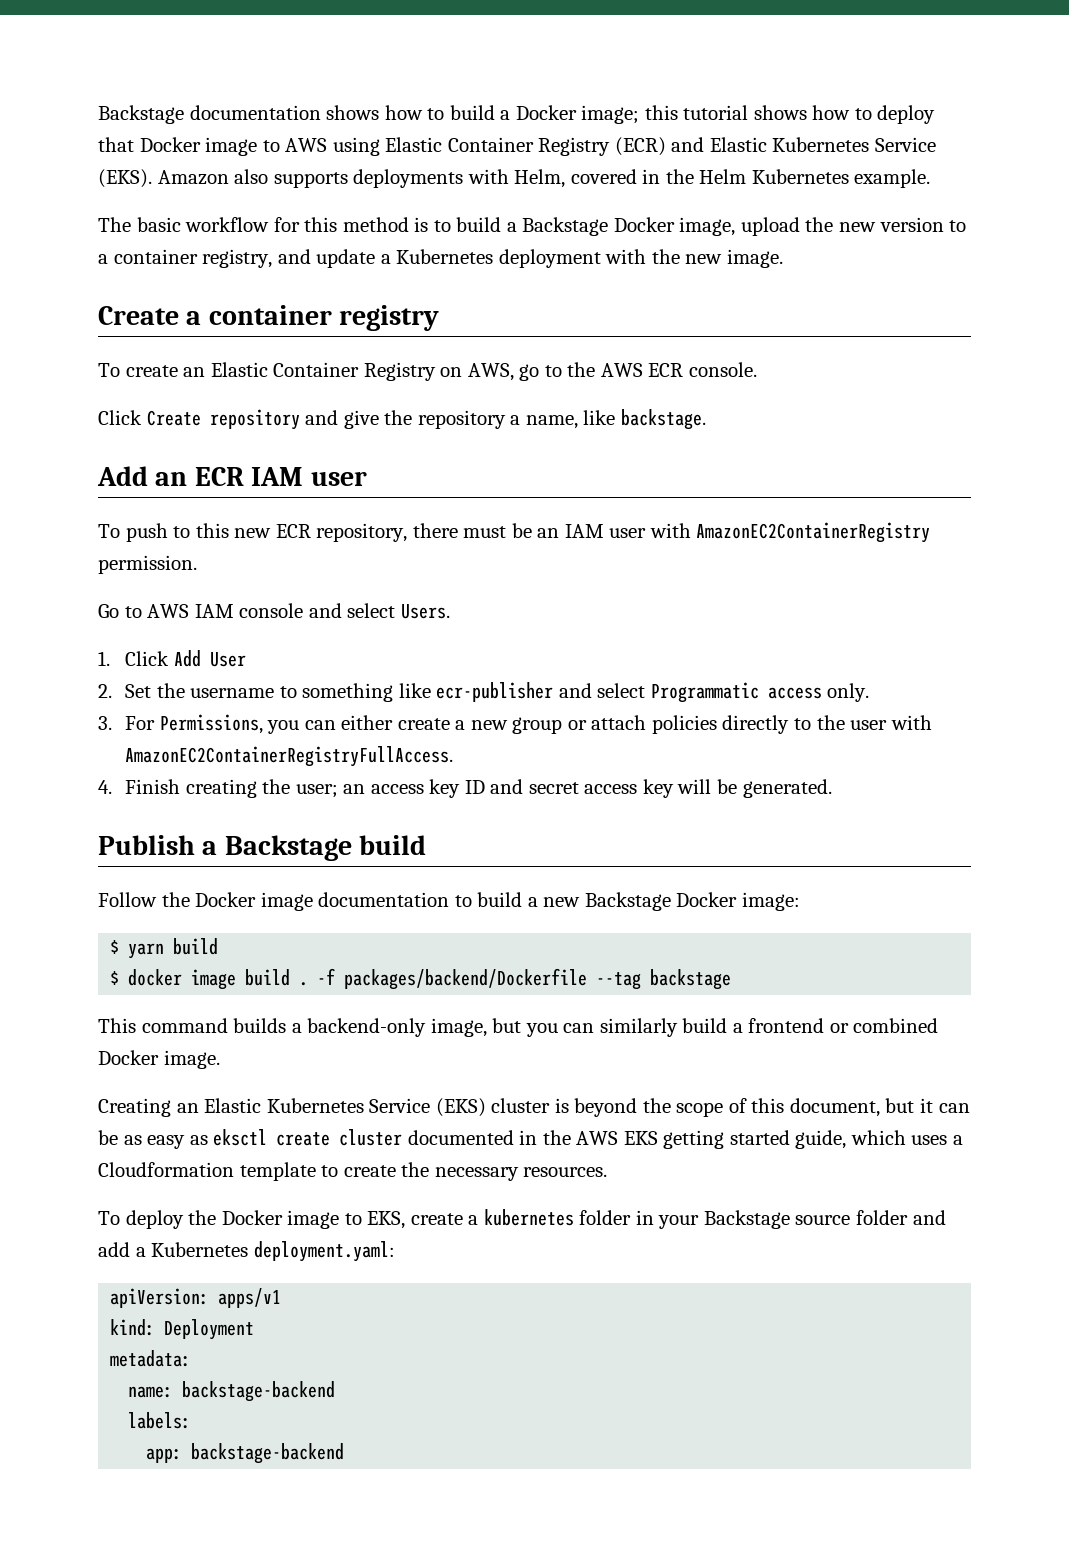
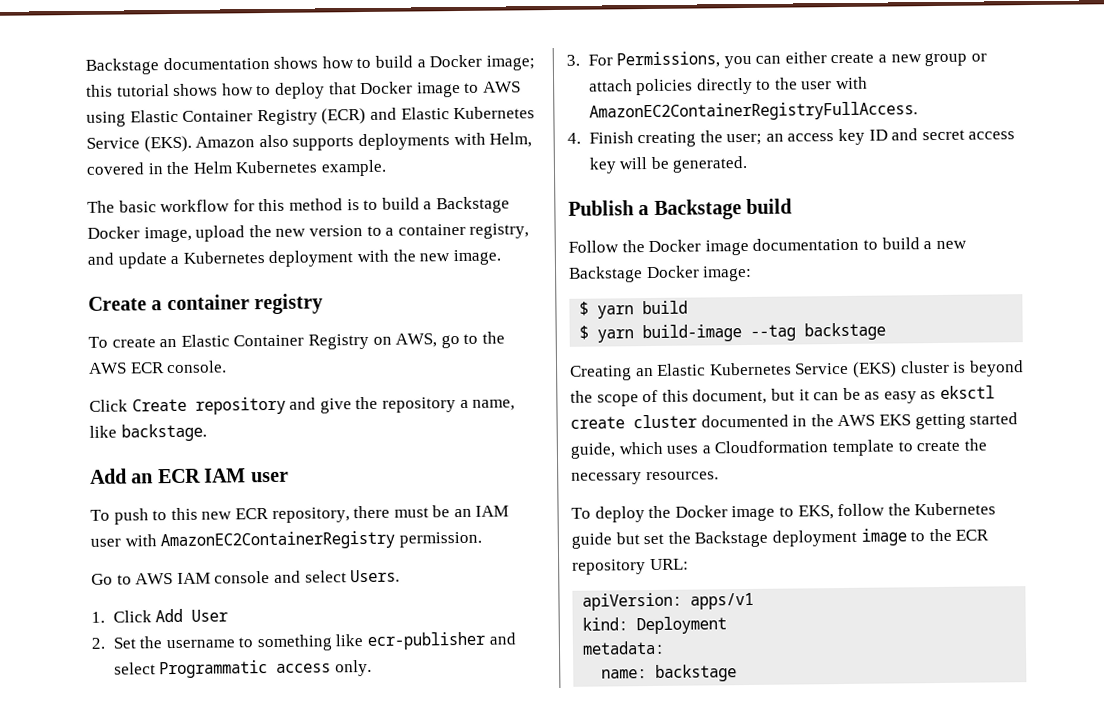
[128,968,732,990] [98,1018,939,1037] [98,1050,220,1069] docker image build . -f packages/backend/Dockerfile --tag backstage // This command builds a backend-only image, but you can similarly build a frontend or combined Docker image. -> [597,322,887,343] yarn build-image --tag backstage
[410,1209,946,1229] [98,1241,395,1262] create a kubernetes folder in your Backstage source folder and add a Kubernetes deployment.yaml: -> [837,502,997,517] [571,528,990,549] [572,558,689,575] follow the Kubernetes guide but set the Backstage deployment image to the ECR repository URL:
[182,1381,336,1402] [128,1412,192,1429] [146,1443,345,1464] backstage-backend // labels: // app: backstage-backend -> [655,664,738,682] backstage

